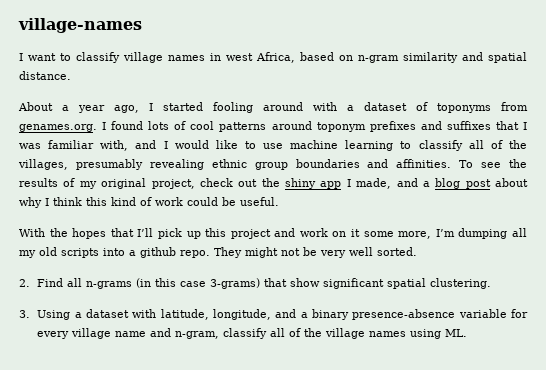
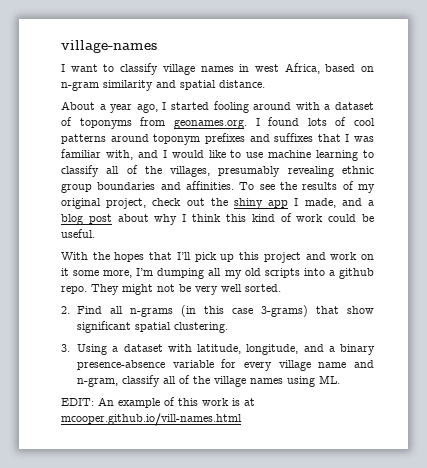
[19,124,97,132] genames.org. -> [173,119,247,129] geonames.org.
(468, 333) none -> [61,397,255,408] [61,413,242,426] // EDIT: An example of this work is at mcooper.github.io/vill-names.html

